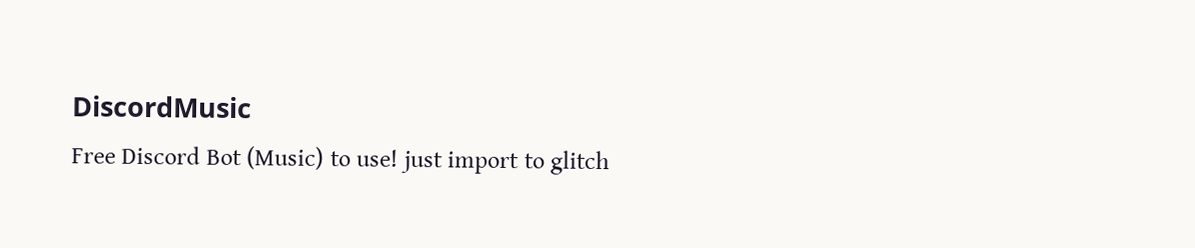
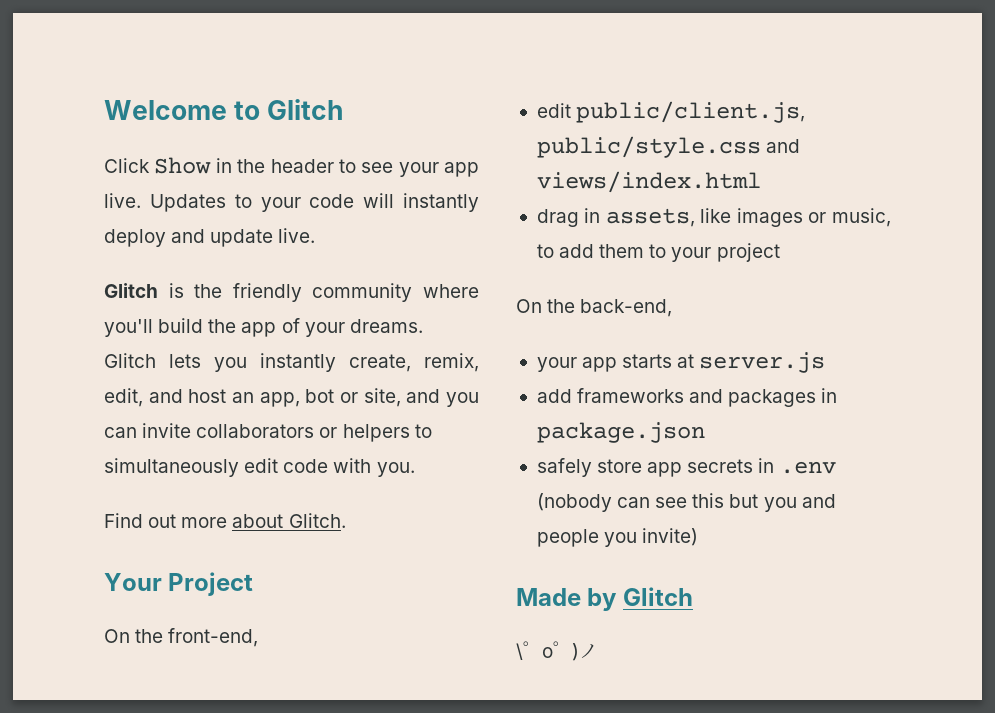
[72,95,252,119] [71,145,611,176] DiscordMusic // Free Discord Bot (Music) to use! just import to glitch -> [104,99,345,120] [104,157,479,177] [104,193,479,212] [104,228,316,247] [104,283,479,302] [104,318,423,337] [104,353,479,372] [104,388,479,407] [104,423,432,442] [104,458,415,477] [104,513,346,528] [104,572,254,596] [104,628,259,647] [536,101,806,123] [536,136,801,158] [536,171,761,193] [536,208,891,227] [536,243,780,262] [516,299,673,317] [536,352,826,373] [536,388,838,407] [536,422,705,443] [536,458,836,477] [536,493,836,512] [536,528,699,547] [516,587,693,611] [516,641,598,661] Welcome to Glitch // Click Show in the header to see your app live. Updates to your code will instantly deploy and update live. // Glitch is the friendly community where you'll build the app of your dreams. Glitch lets you instantly create, remix, edit, and host an app, bot or site, and you can invite collaborators or helpers to simultaneously edit code with you. // Find out more about Glitch. // Your Project // On the front-end, // edit public/client.js, public/style.css and views/index.html // drag in assets, like images or music, to add them to your project // On the back-end, // your app starts at server.js // add frameworks and packages in package.json // safely store app secrets in .env (nobody can see this but you and people you invite) // Made by Glitch // \゜o゜)ノ

